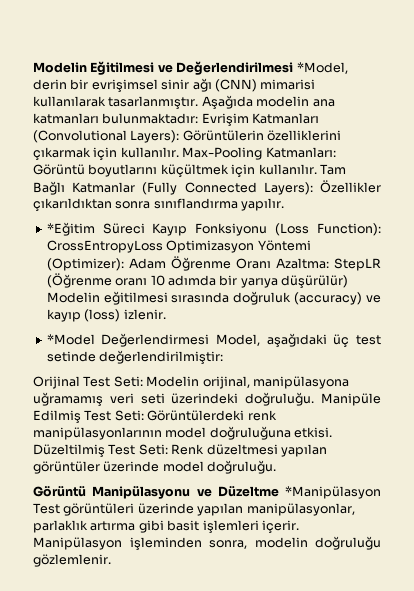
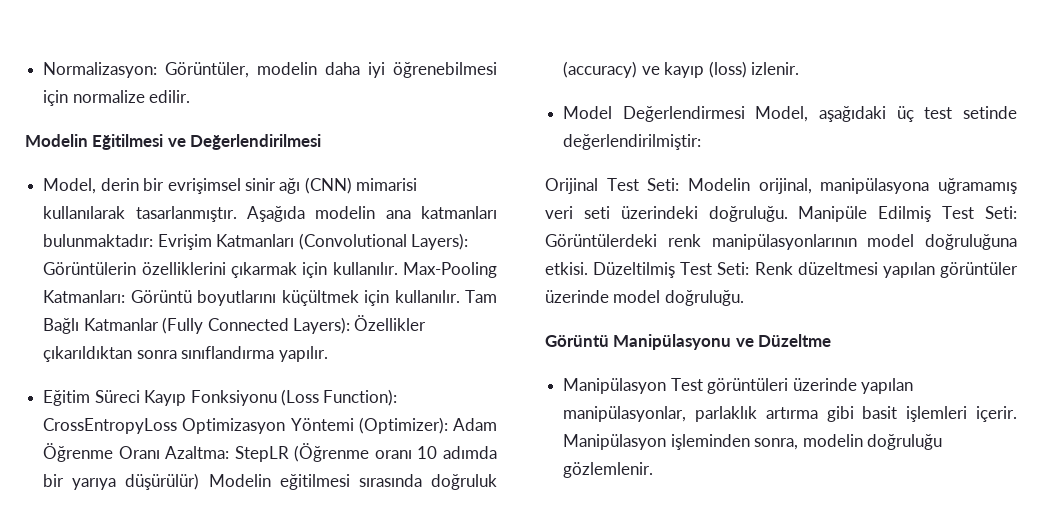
(33, 67) none -> [43,62,498,78] [43,90,191,106] Normalizasyon: Görüntüler, modelin daha iyi öğrenebilmesi için normalize edilir. //
[296,62,348,74] *Model, -> [43,178,97,194] // Model,
[46,222,95,236] *Eğitim -> [43,390,91,406] Eğitim
[46,334,95,345] *Model -> [563,106,613,119] Model
[285,486,381,499] *Manipülasyon -> [563,378,667,394] // Manipülasyon

